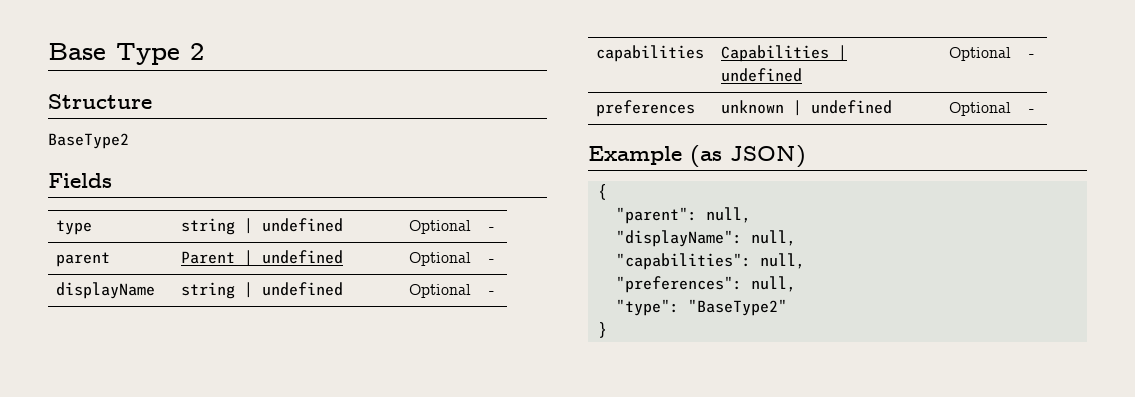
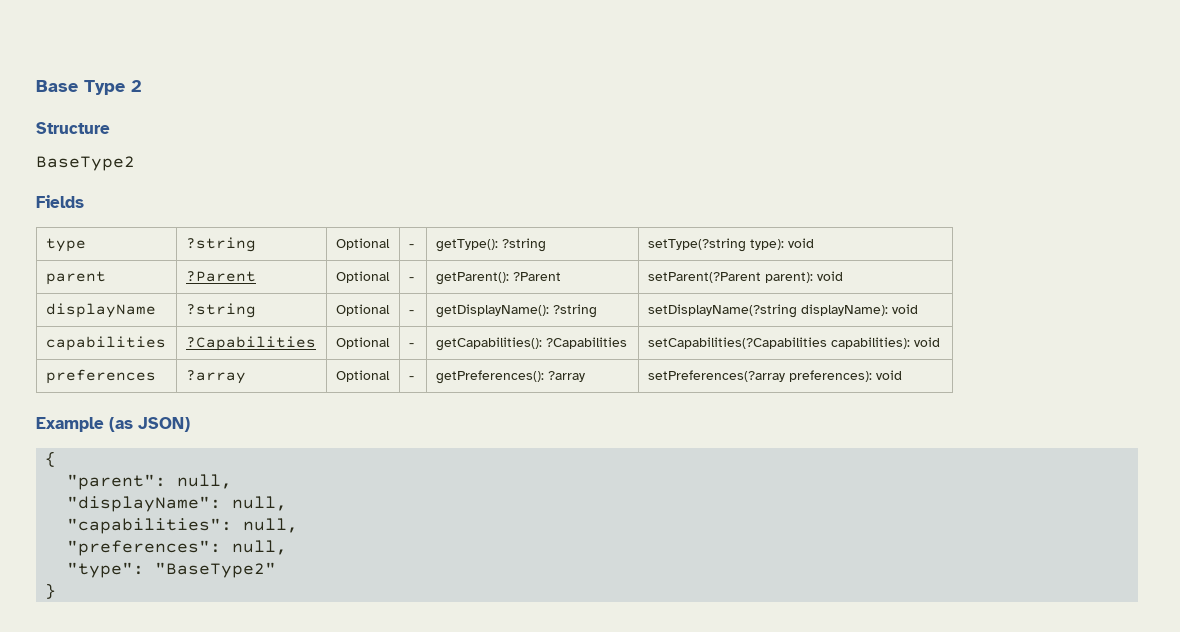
[181,218,344,235] [409,220,472,234] [489,227,495,231] [56,252,111,267] [181,250,344,266] [409,252,472,266] [489,259,495,263] [56,282,156,299] [181,282,344,299] [409,284,472,298] [489,291,495,295] [596,45,705,62] [721,45,848,62] [721,68,803,82] [949,47,1012,61] [1029,54,1035,58] [596,100,696,117] [721,100,893,116] [949,102,1012,116] [1029,109,1035,113] string | undefined | Optional | - // parent | Parent | undefined | Optional | - // displayName | string | undefined | Optional | - // capabilities | Capabilities | undefined | Optional | - // preferences | unknown | undefined | Optional | - -> [185,237,256,252] [335,238,390,250] [408,244,414,248] [435,238,546,252] [647,238,814,252] [45,271,106,285] [185,271,256,282] [335,271,390,283] [408,277,414,281] [435,272,561,285] [647,271,843,283] [45,303,156,318] [185,303,256,318] [335,304,390,316] [408,310,414,314] [435,304,597,318] [647,304,918,318] [45,336,166,351] [185,336,316,351] [335,337,390,349] [408,343,414,347] [435,337,627,351] [647,337,940,349] [45,369,156,384] [185,370,246,384] [335,370,390,382] [408,376,414,380] [435,370,585,384] [647,370,902,382] ?string | Optional | - | getType(): ?string | setType(?string type): void // parent | ?Parent | Optional | - | getParent(): ?Parent | setParent(?Parent parent): void // displayName | ?string | Optional | - | getDisplayName(): ?string | setDisplayName(?string displayName): void // capabilities | ?Capabilities | Optional | - | getCapabilities(): ?Capabilities | setCapabilities(?Capabilities capabilities): void // preferences | ?array | Optional | - | getPreferences(): ?array | setPreferences(?array preferences): void

